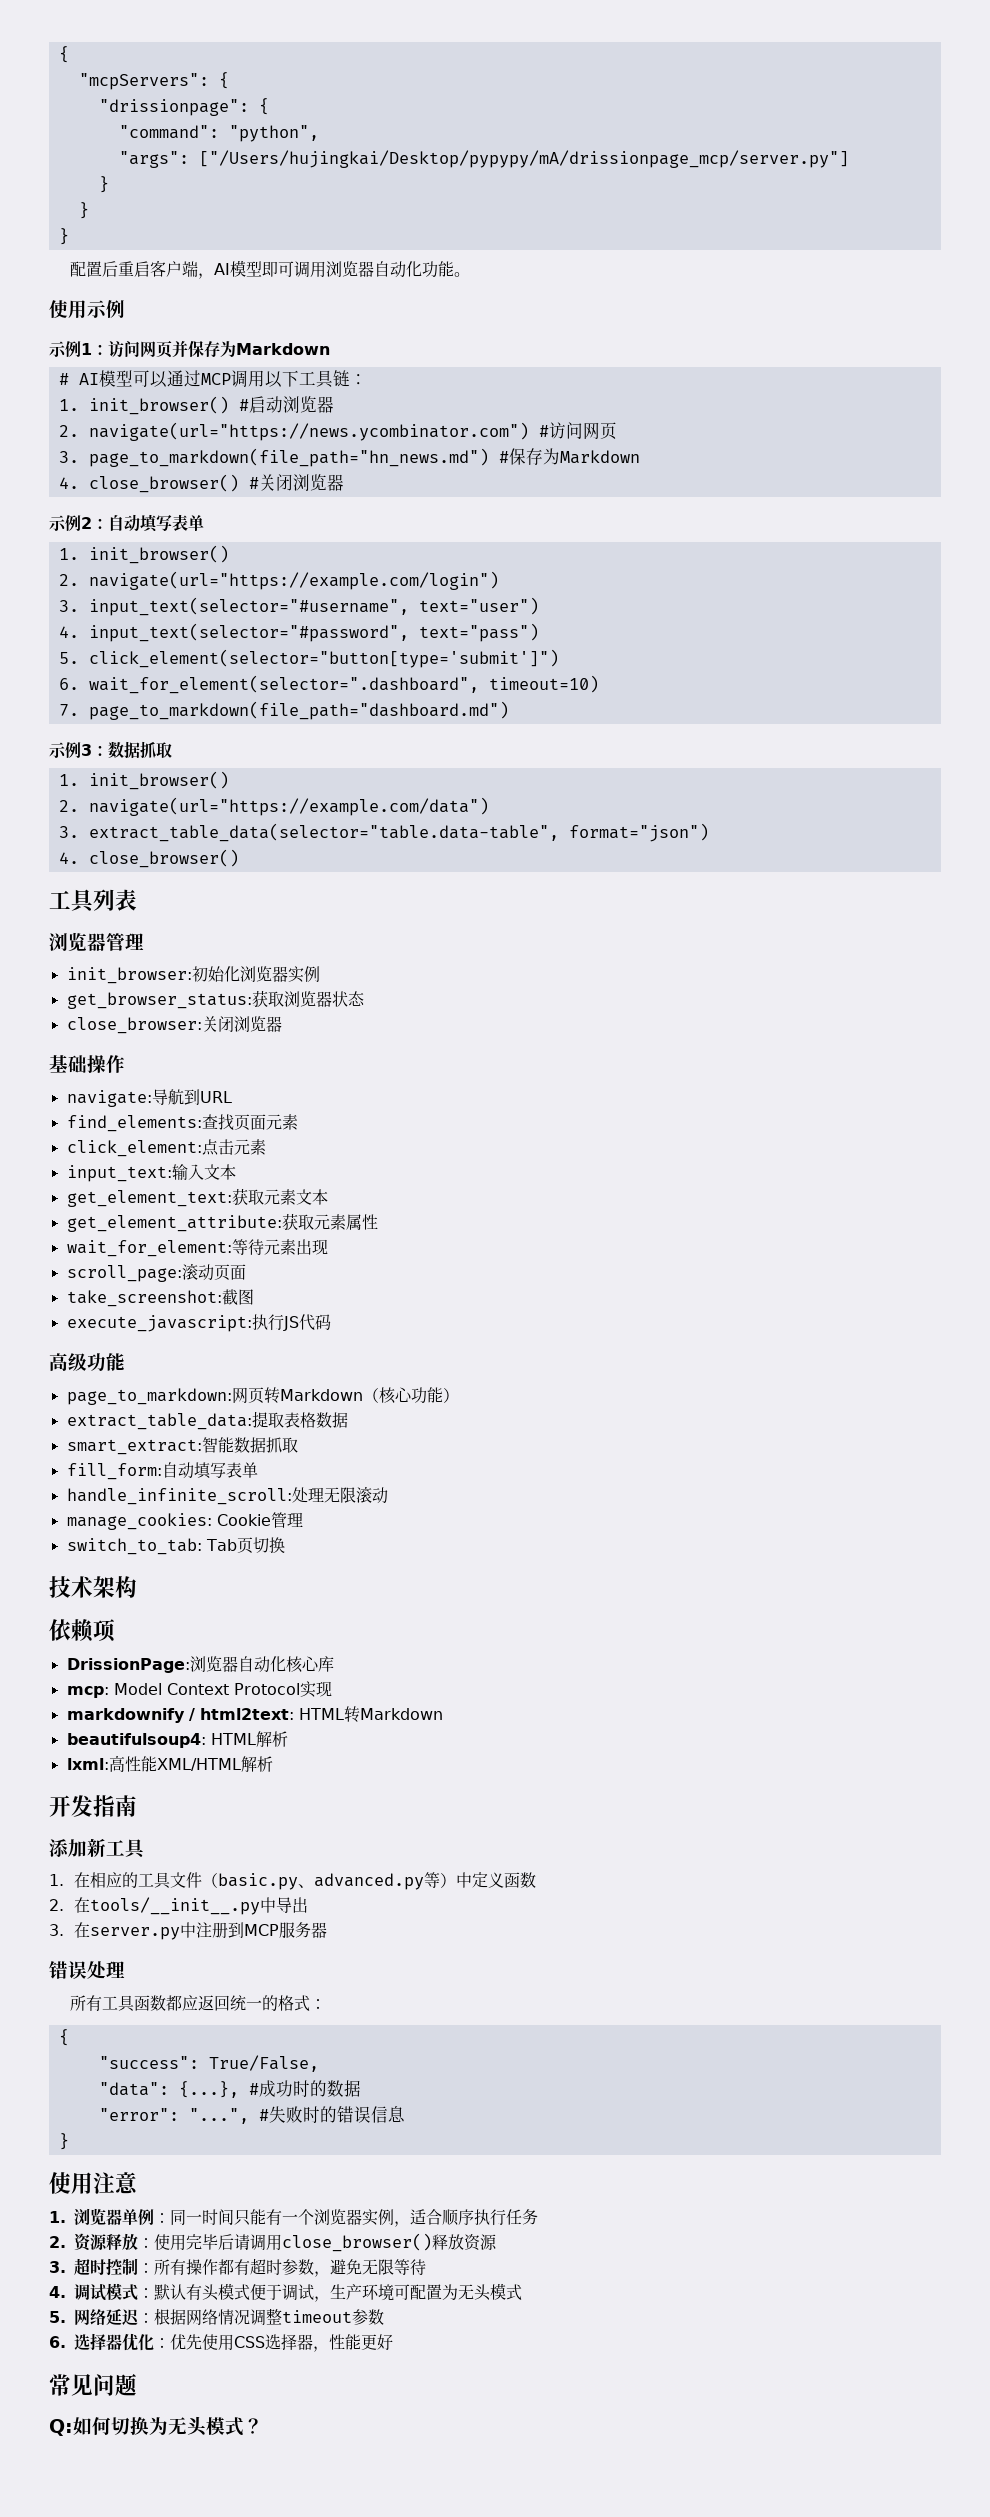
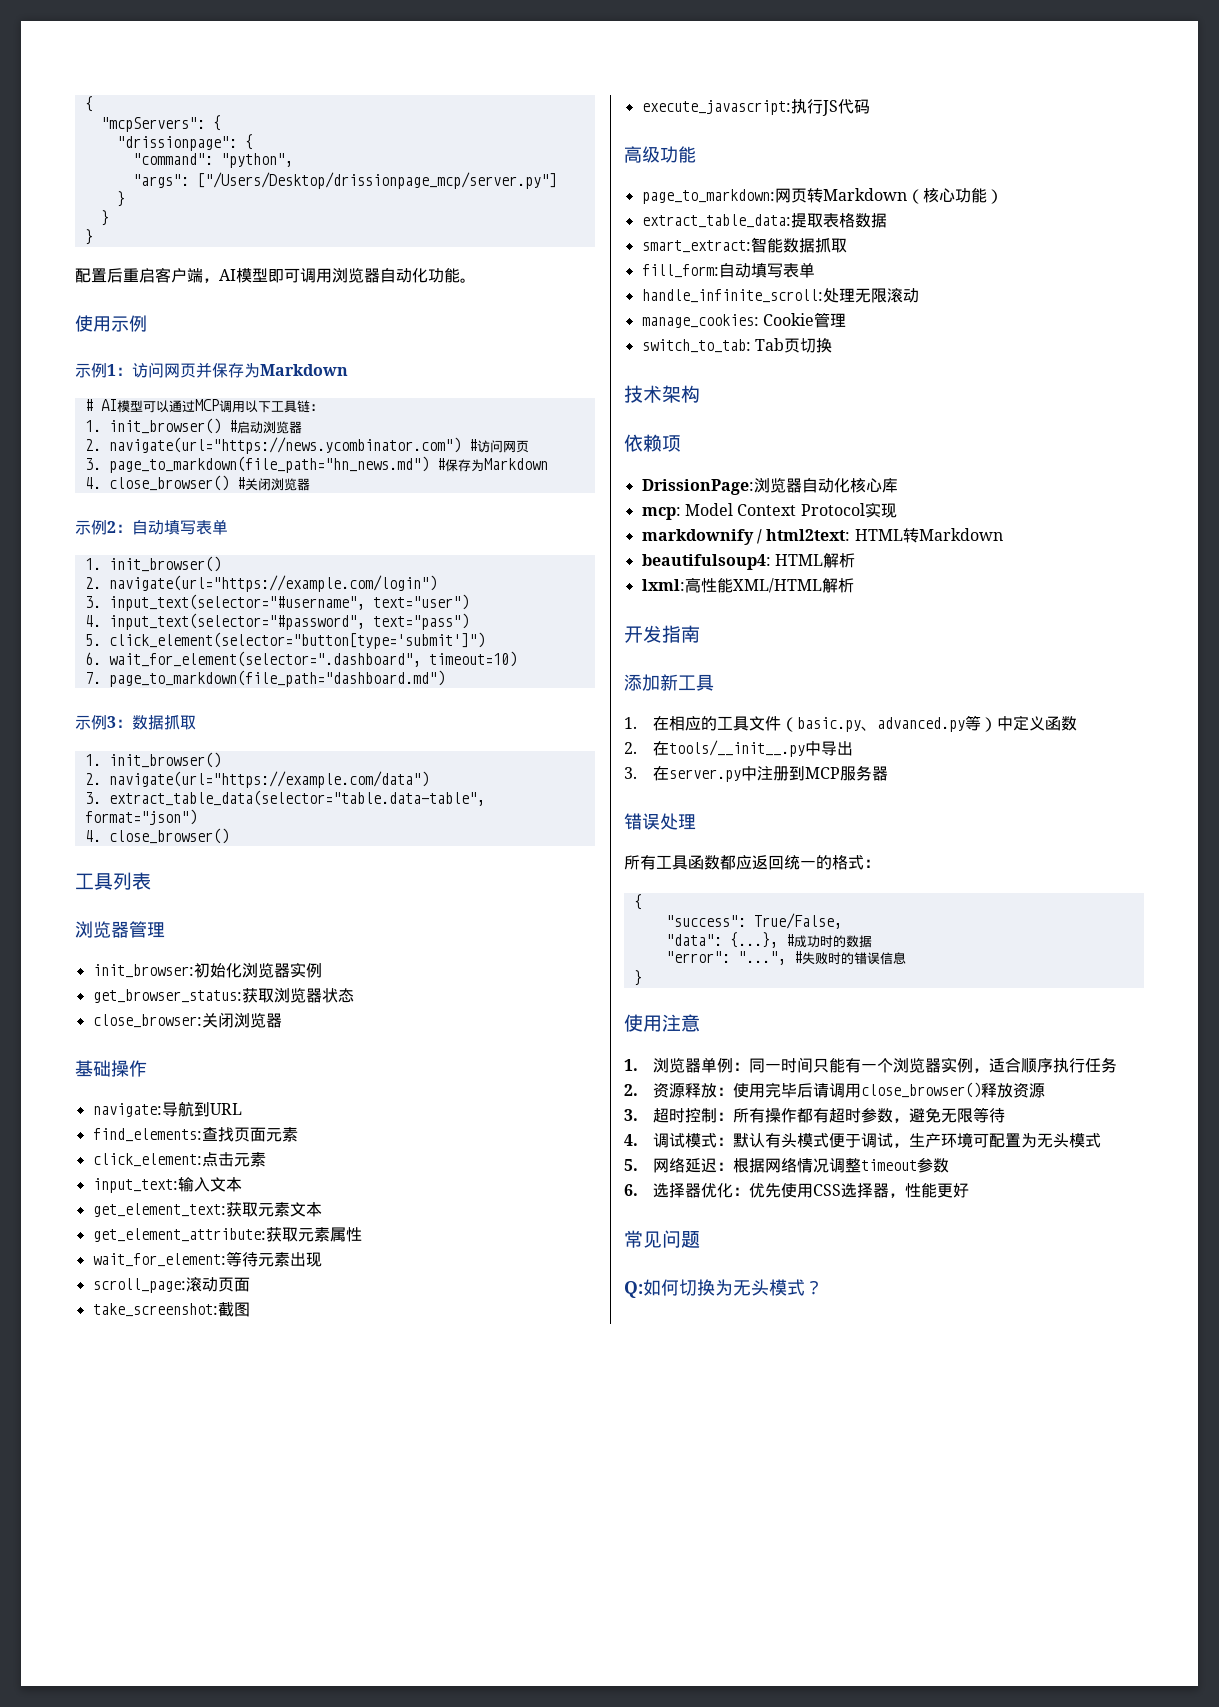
[198,150,849,168] ["/Users/hujingkai/Desktop/pypypy/mA/drissionpage_mcp/server.py"] -> [196,172,557,189] ["/Users/Desktop/drissionpage_mcp/server.py"]

